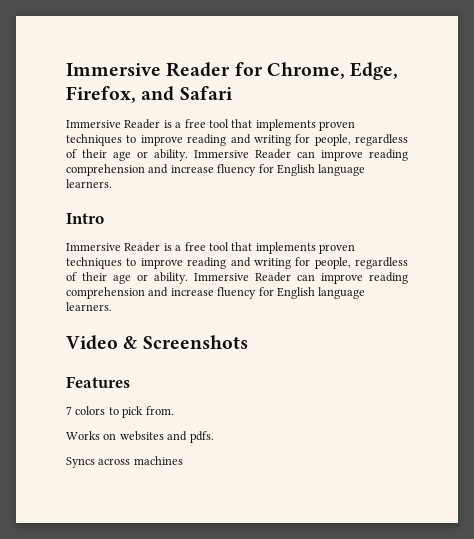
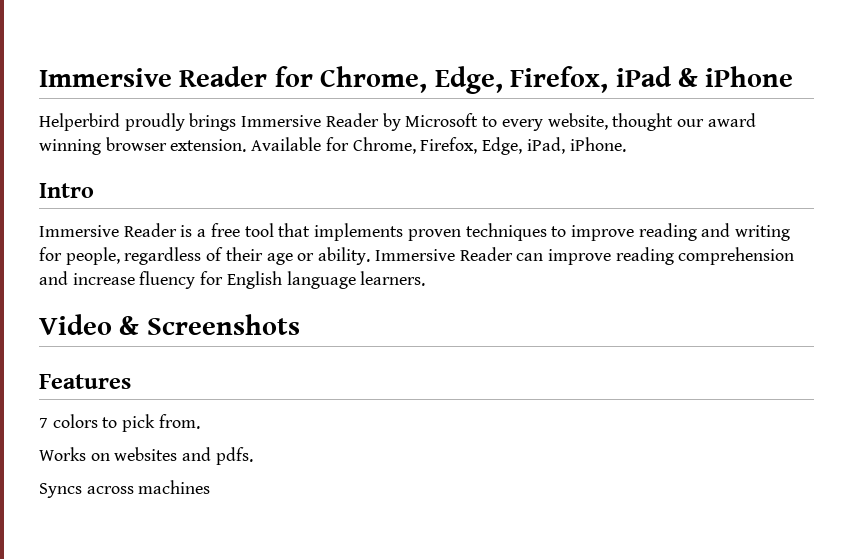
[141,86,233,101] [66,119,355,131] [66,134,408,146] [66,149,408,161] [66,164,366,176] [66,179,112,188] and Safari // Immersive Reader is a free tool that implements proven techniques to improve reading and writing for people, regardless of their age or ability. Immersive Reader can improve reading comprehension and increase fluency for English language learners. -> [615,66,794,87] [39,113,756,131] [39,137,626,155] iPad & iPhone // Helperbird proudly brings Immersive Reader by Microsoft to every website, thought our award winning browser extension. Available for Chrome, Firefox, Edge, iPad, iPhone.

